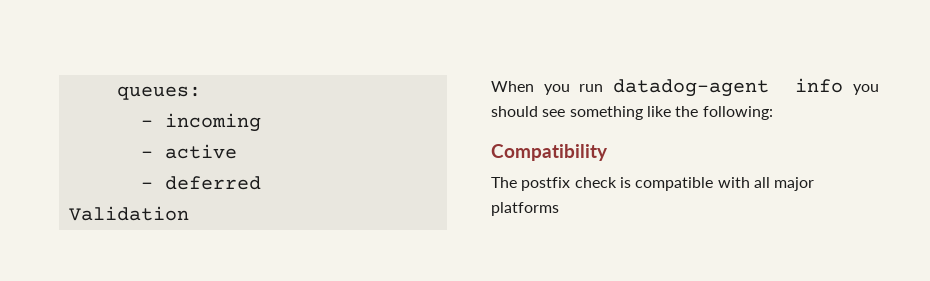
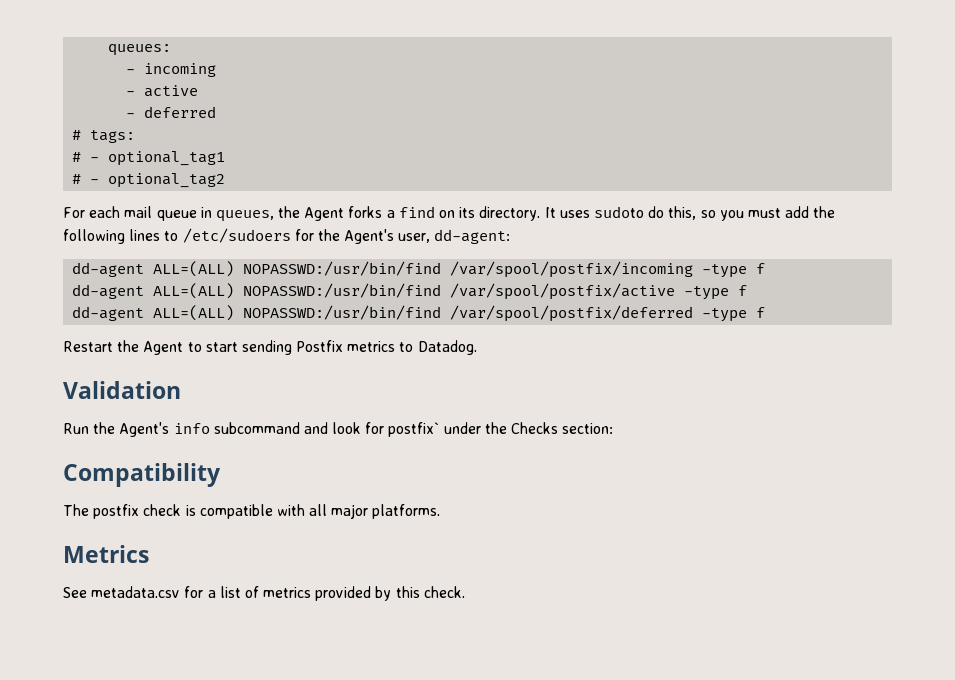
[68,206,189,221] [491,78,879,97] [491,106,773,120] Validation // When you run datadog-agent info you should see something like the following: -> [72,130,136,143] [72,151,226,166] [72,173,226,188] [63,206,836,222] [63,228,511,244] [72,261,766,278] [72,283,748,300] [72,305,766,322] [63,340,477,355] [63,381,181,399] [63,422,614,437] # tags: // # - optional_tag1 // # - optional_tag2 // For each mail queue in queues, the Agent forks a find on its directory. It uses sudoto do this, so you must add the following lines to /etc/sudoers for the Agent's user, dd-agent: // dd-agent ALL=(ALL) NOPASSWD:/usr/bin/find /var/spool/postfix/incoming -type f // dd-agent ALL=(ALL) NOPASSWD:/usr/bin/find /var/spool/postfix/active -type f // dd-agent ALL=(ALL) NOPASSWD:/usr/bin/find /var/spool/postfix/deferred -type f // Restart the Agent to start sending Postfix metrics to Datadog. // Validation // Run the Agent's info subcommand and look for postfix` under the Checks section:
[491,202,559,216] platforms -> [372,504,441,519] [63,545,149,563] [63,586,465,601] platforms. // Metrics // See metadata.csv for a list of metrics provided by this check.

